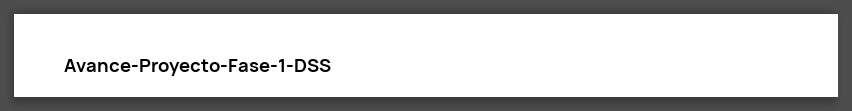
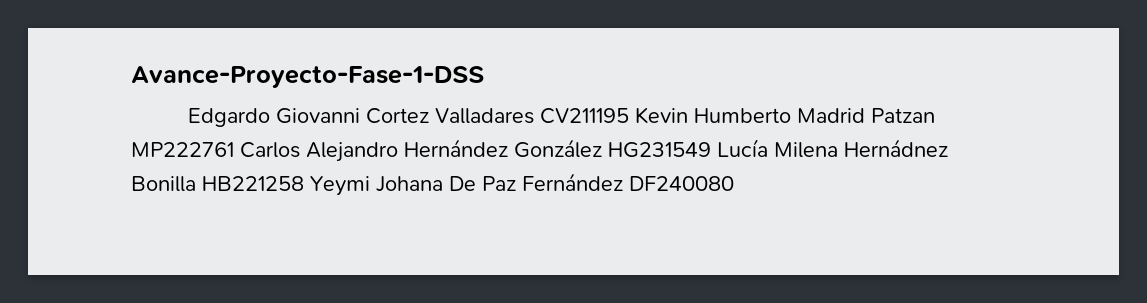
(331, 67) none -> [187,107,935,127] [131,139,948,162] [131,173,734,196] // Edgardo Giovanni Cortez Valladares CV211195 Kevin Humberto Madrid Patzan MP222761 Carlos Alejandro Hernández González HG231549 Lucía Milena Hernádnez Bonilla HB221258 Yeymi Johana De Paz Fernández DF240080

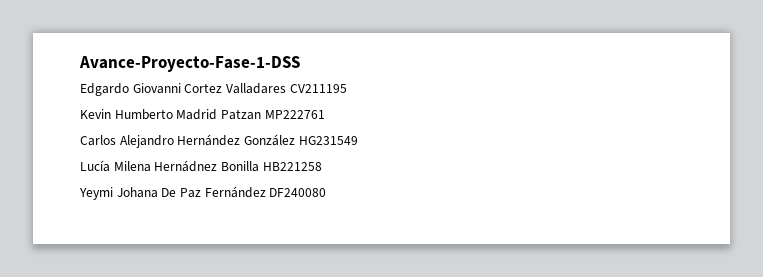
(629, 116) none -> (347, 88) //
(234, 149) none -> (325, 114) //
(711, 150) none -> (358, 140) //
(304, 183) none -> (322, 166) //

